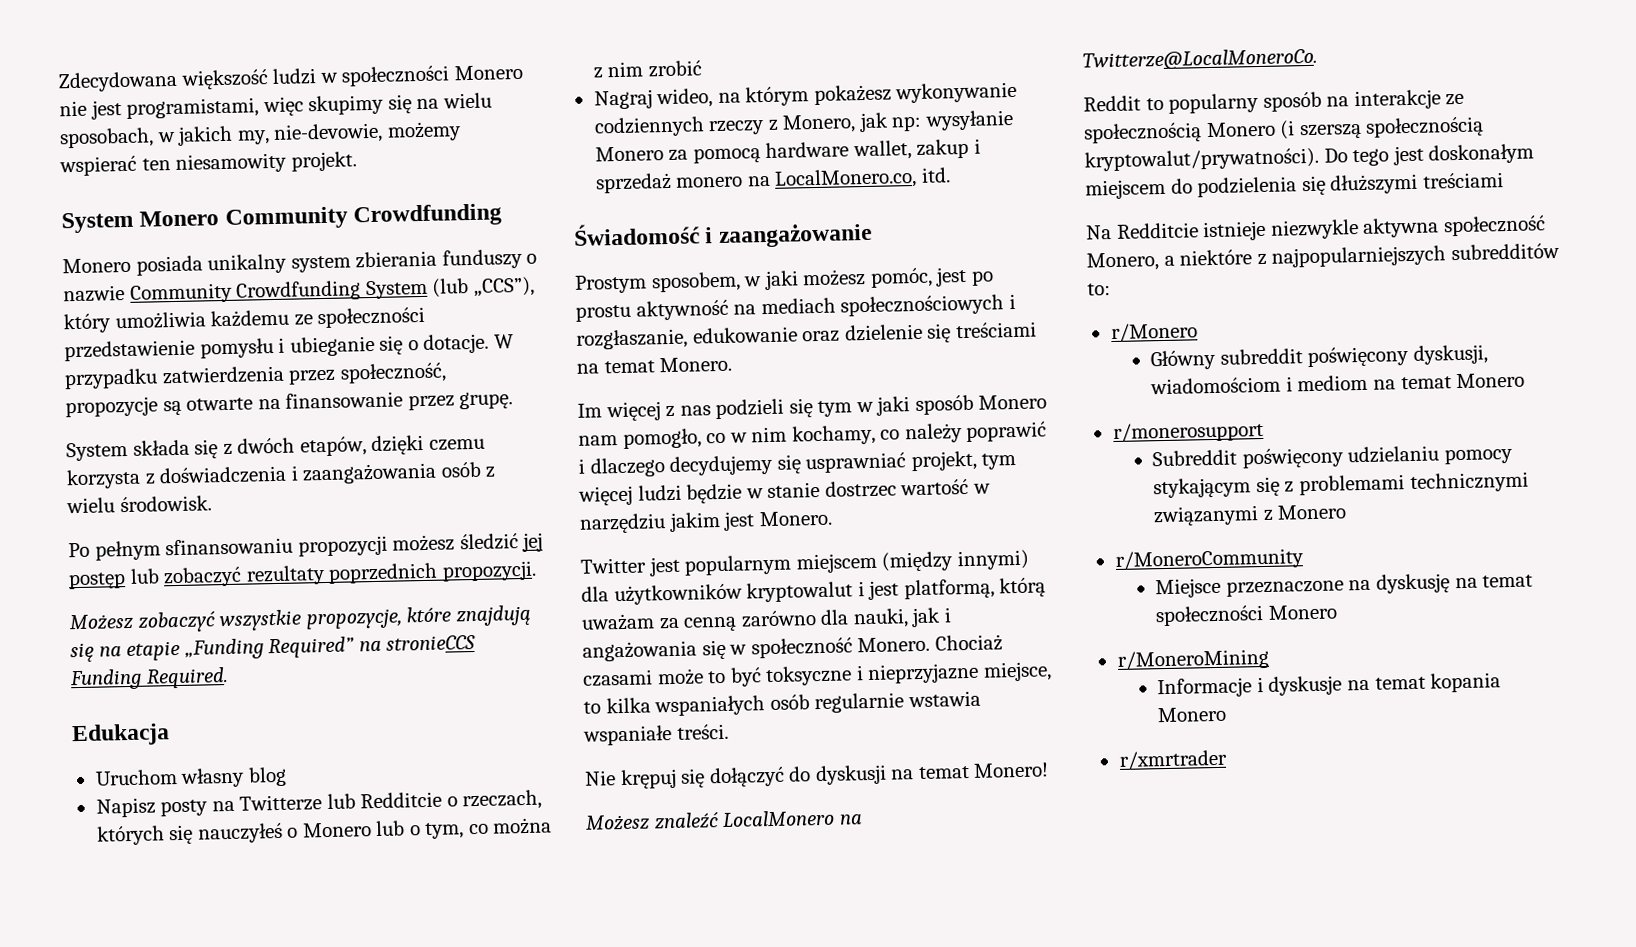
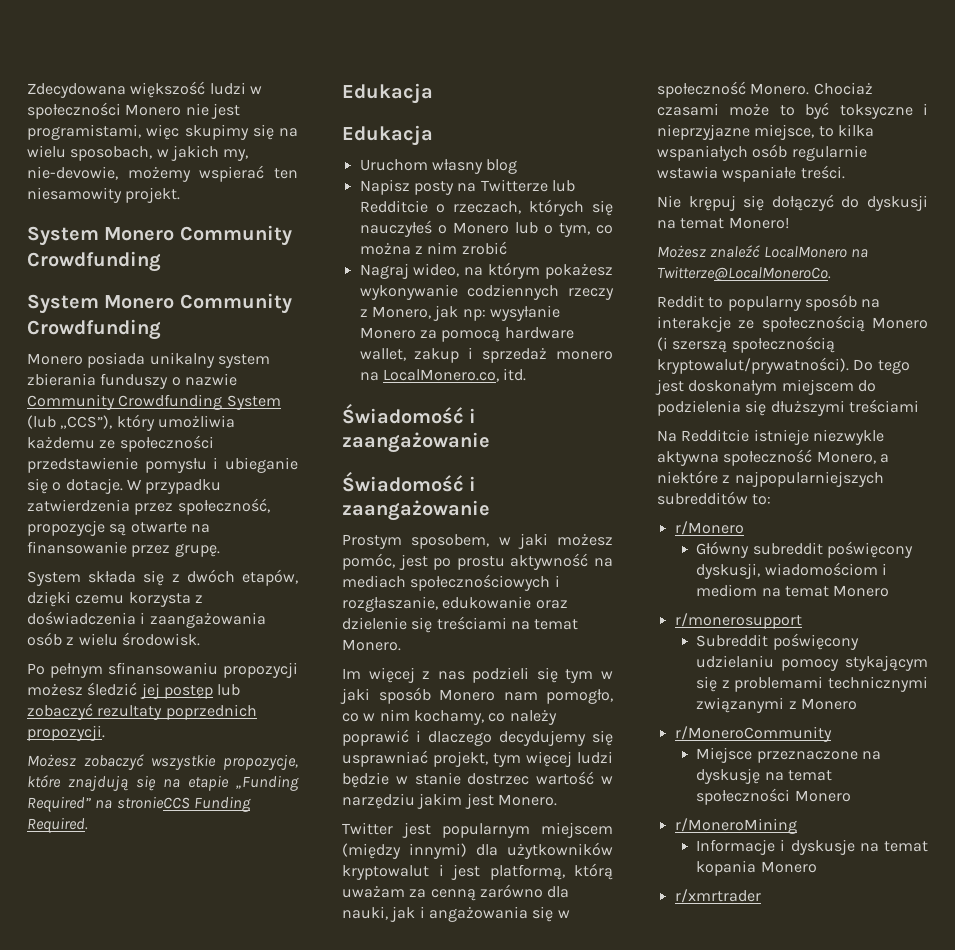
(503, 215) none -> [27,293,292,314] [27,319,161,340] // System Monero Community Crowdfunding
(170, 735) none -> [342,125,433,146] // Edukacja
(872, 235) none -> [342,471,477,492] [342,500,490,521] // Świadomość i zaangażowanie

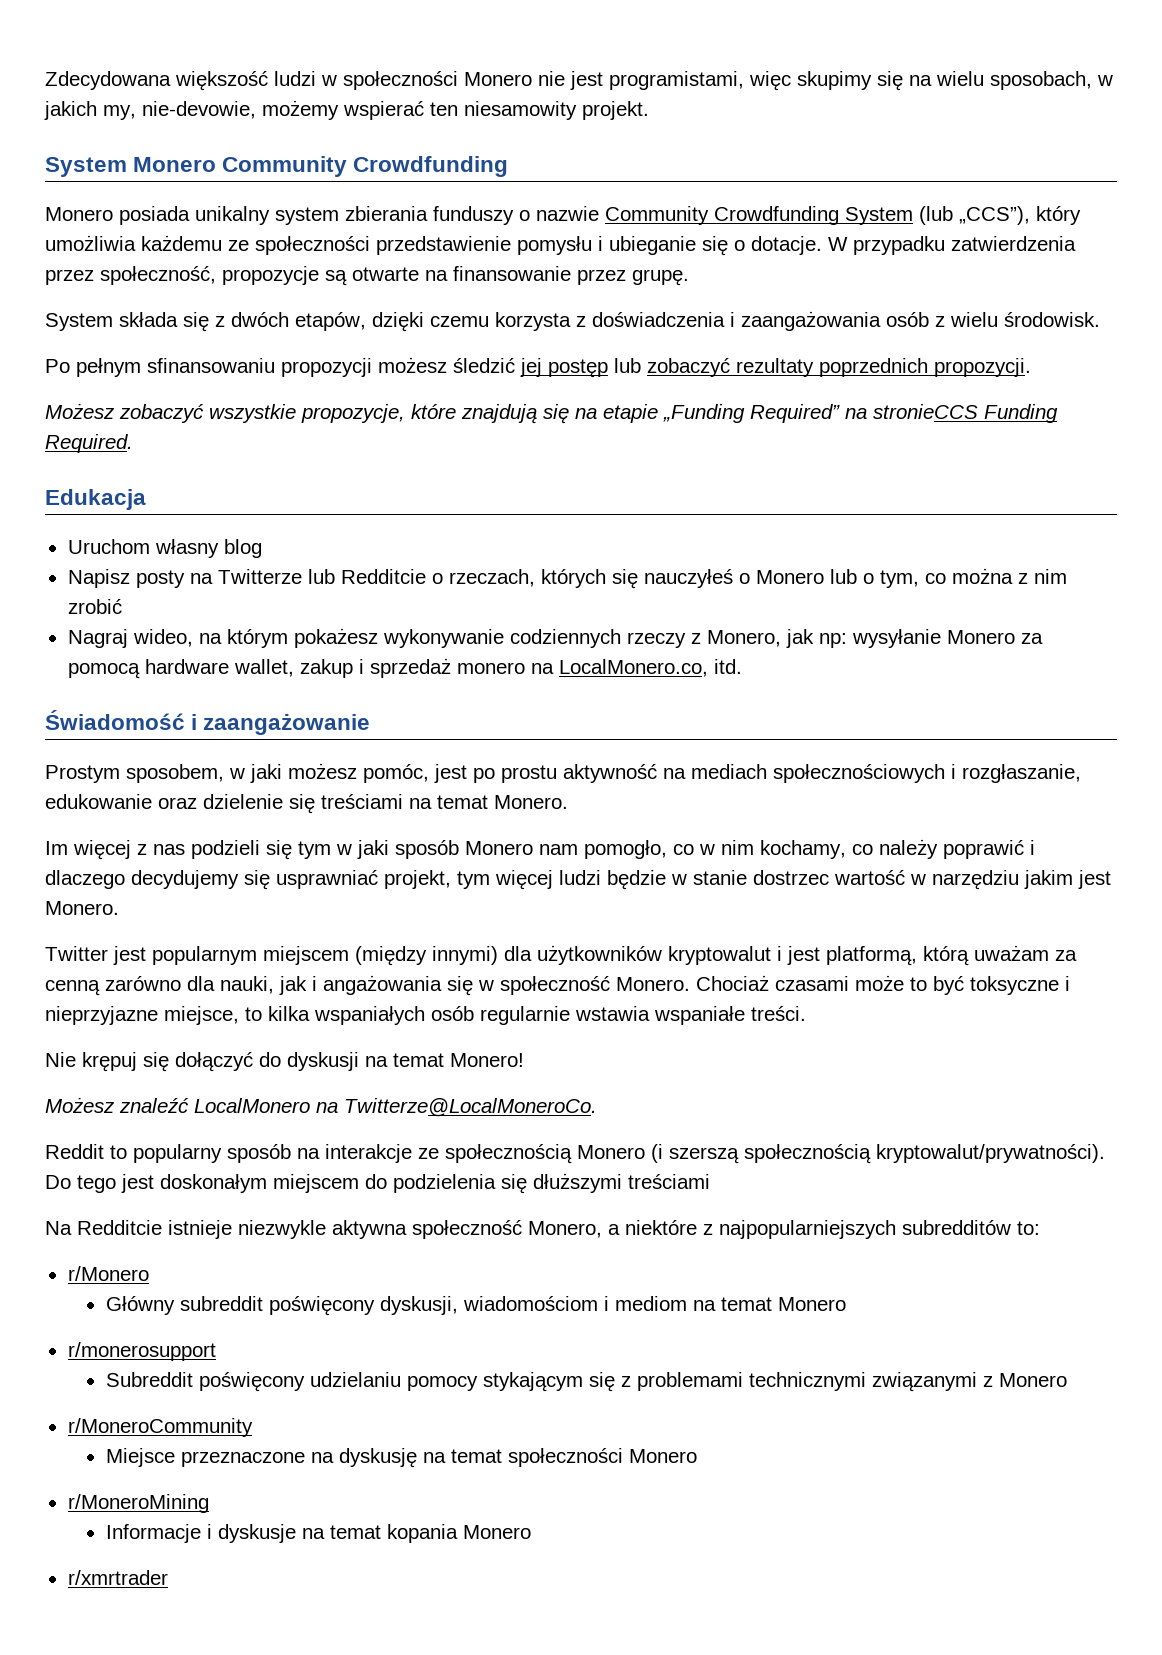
[27,293,292,314] [27,319,161,340] // System Monero Community Crowdfunding -> (509, 166) none
[342,125,433,146] // Edukacja -> (146, 499) none
[342,471,477,492] [342,500,490,521] // Świadomość i zaangażowanie -> (371, 724) none

